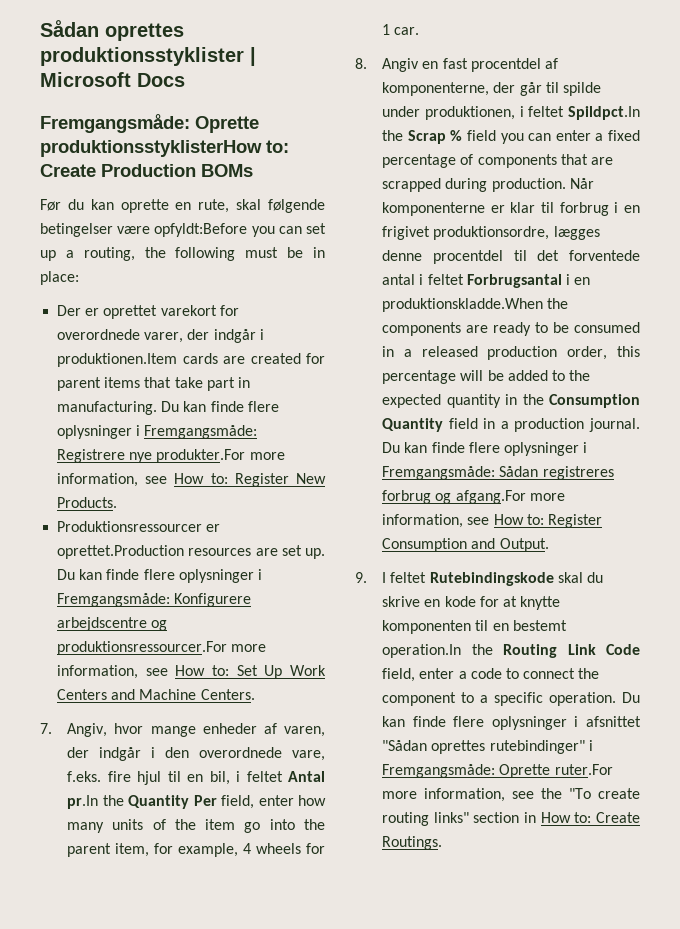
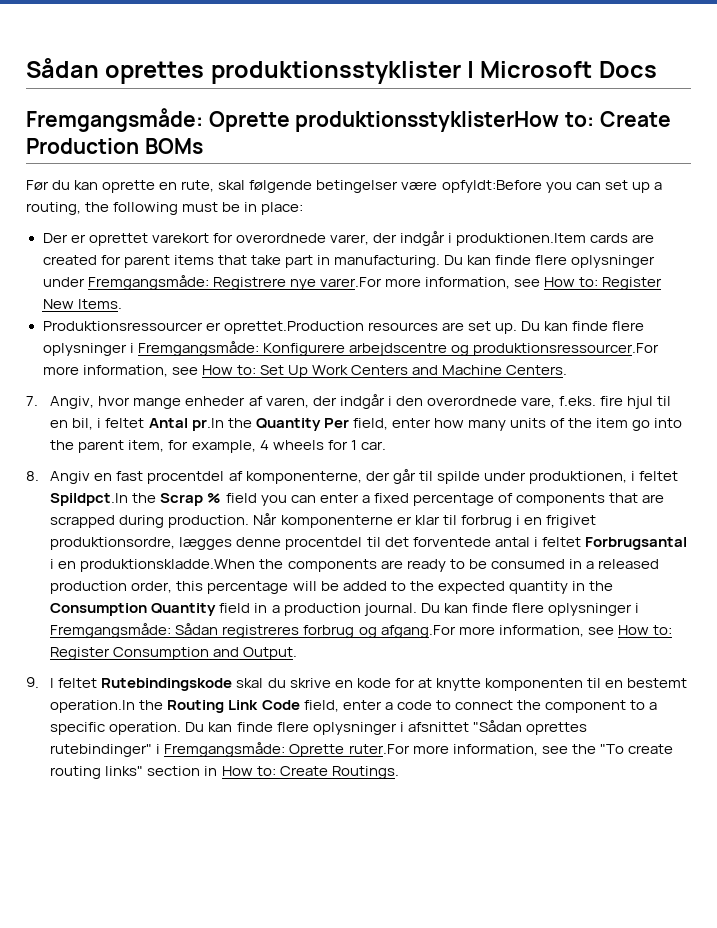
[136,425,141,436] i -> [42,277,85,287] under
[156,449,246,463] produkter.For -> [319,277,382,287] varer.For
[57,497,118,508] Products. -> [77,299,122,309] Items.

